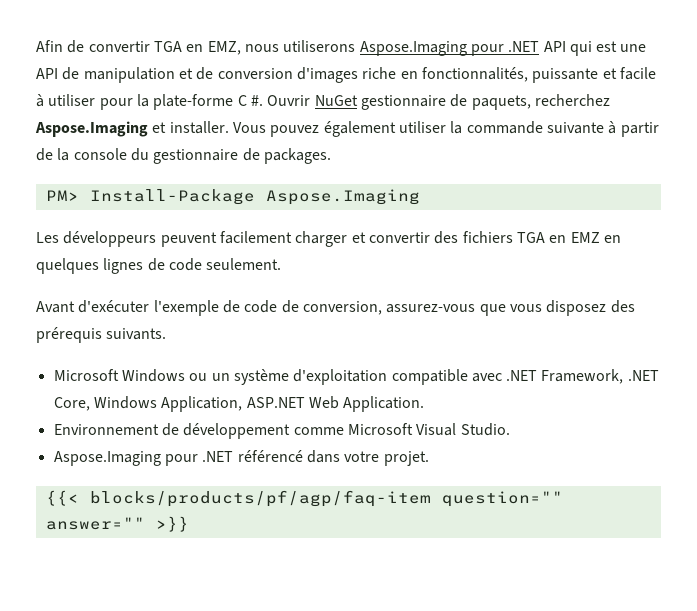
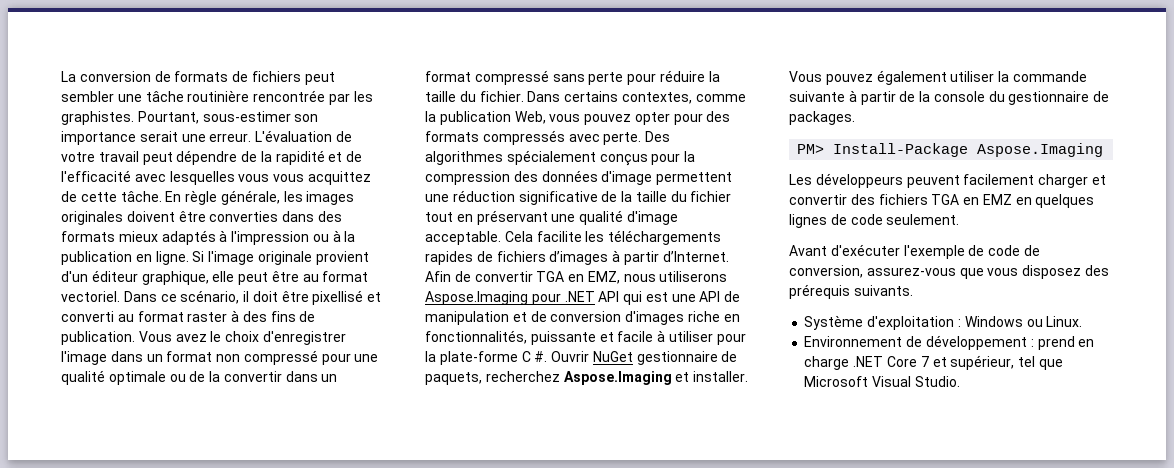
(36, 46) none -> [61,71,335,85] [61,90,373,105] [61,111,319,125] [61,130,352,145] [61,150,363,165] [61,170,371,185] [61,190,355,205] [61,211,342,225] [61,230,356,245] [61,251,369,265] [61,270,369,285] [61,290,382,305] [61,310,316,322] [61,331,346,345] [61,350,379,365] [61,370,338,385] [425,70,720,85] [425,91,746,104] [425,111,731,125] [425,130,671,145] [425,150,696,166] [425,170,733,185] [425,190,732,205] [425,210,678,225] [425,230,722,245] [425,250,729,265] La conversion de formats de fichiers peut sembler une tâche routinière rencontrée par les graphistes. Pourtant, sous-estimer son importance serait une erreur. L'évaluation de votre travail peut dépendre de la rapidité et de l'efficacité avec lesquelles vous vous acquittez de cette tâche. En règle générale, les images originales doivent être converties dans des formats mieux adaptés à l'impression ou à la publication en ligne. Si l'image originale provient d'un éditeur graphique, elle peut être au format vectoriel. Dans ce scénario, il doit être pixellisé et converti au format raster à des fins de publication. Vous avez le choix d'enregistrer l'image dans un format non compressé pour une qualité optimale ou de la convertir dans un format compressé sans perte pour réduire la taille du fichier. Dans certains contextes, comme la publication Web, vous pouvez opter pour des formats compressés avec perte. Des algorithmes spécialement conçus pour la compression des données d'image permettent une réduction significative de la taille du fichier tout en préservant une qualité d'image acceptable. Cela facilite les téléchargements rapides de fichiers d’images à partir d’Internet.
[53,369,659,385] [53,396,425,412] [53,423,510,439] [53,450,429,466] [45,490,563,507] [45,516,189,532] Microsoft Windows ou un système d'exploitation compatible avec .NET Framework, .NET Core, Windows Application, ASP.NET Web Application. // Environnement de développement comme Microsoft Visual Studio. // Aspose.Imaging pour .NET référencé dans votre projet. // {{< blocks/products/pf/agp/faq-item question="" answer="" >}} -> [804,315,1083,330] [804,335,1095,350] [804,355,1063,370] [804,376,960,387] Système d'exploitation : Windows ou Linux. // Environnement de développement : prend en charge .NET Core 7 et supérieur, tel que Microsoft Visual Studio.

